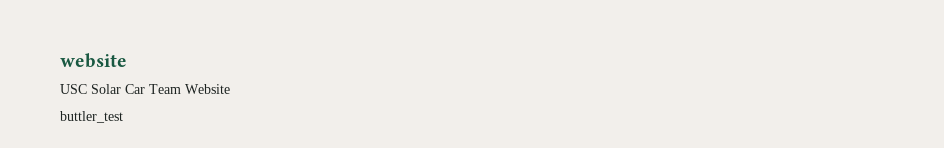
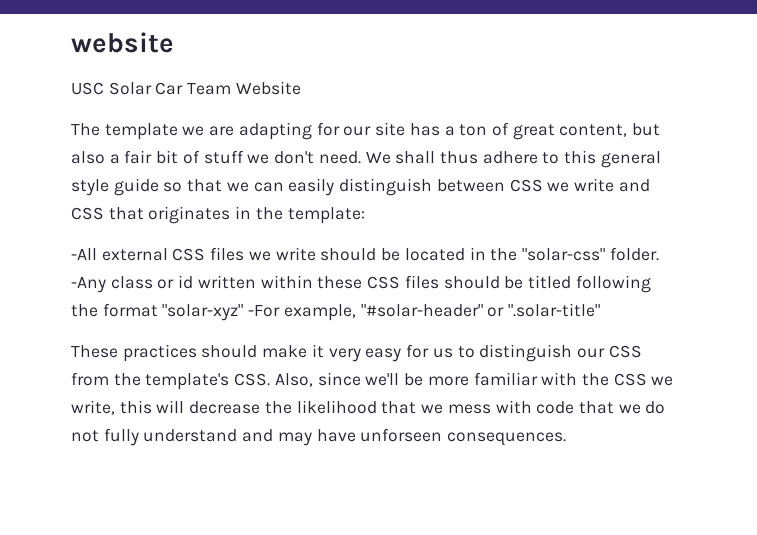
[60,111,123,123] buttler_test -> [71,122,661,140] [71,150,661,168] [71,178,650,196] [71,206,365,224] [71,247,659,261] [71,275,651,293] [71,303,601,321] [71,344,642,362] [71,372,674,390] [71,400,666,415] [71,428,567,446] The template we are adapting for our site has a ton of great content, but also a fair bit of stuff we don't need. We shall thus adhere to this general style guide so that we can easily distinguish between CSS we write and CSS that originates in the template: // -All external CSS files we write should be located in the "solar-css" folder. -Any class or id written within these CSS files should be titled following the format "solar-xyz" -For example, "#solar-header" or ".solar-title" // These practices should make it very easy for us to distinguish our CSS from the template's CSS. Also, since we'll be more familiar with the CSS we write, this will decrease the likelihood that we mess with code that we do not fully understand and may have unforseen consequences.

